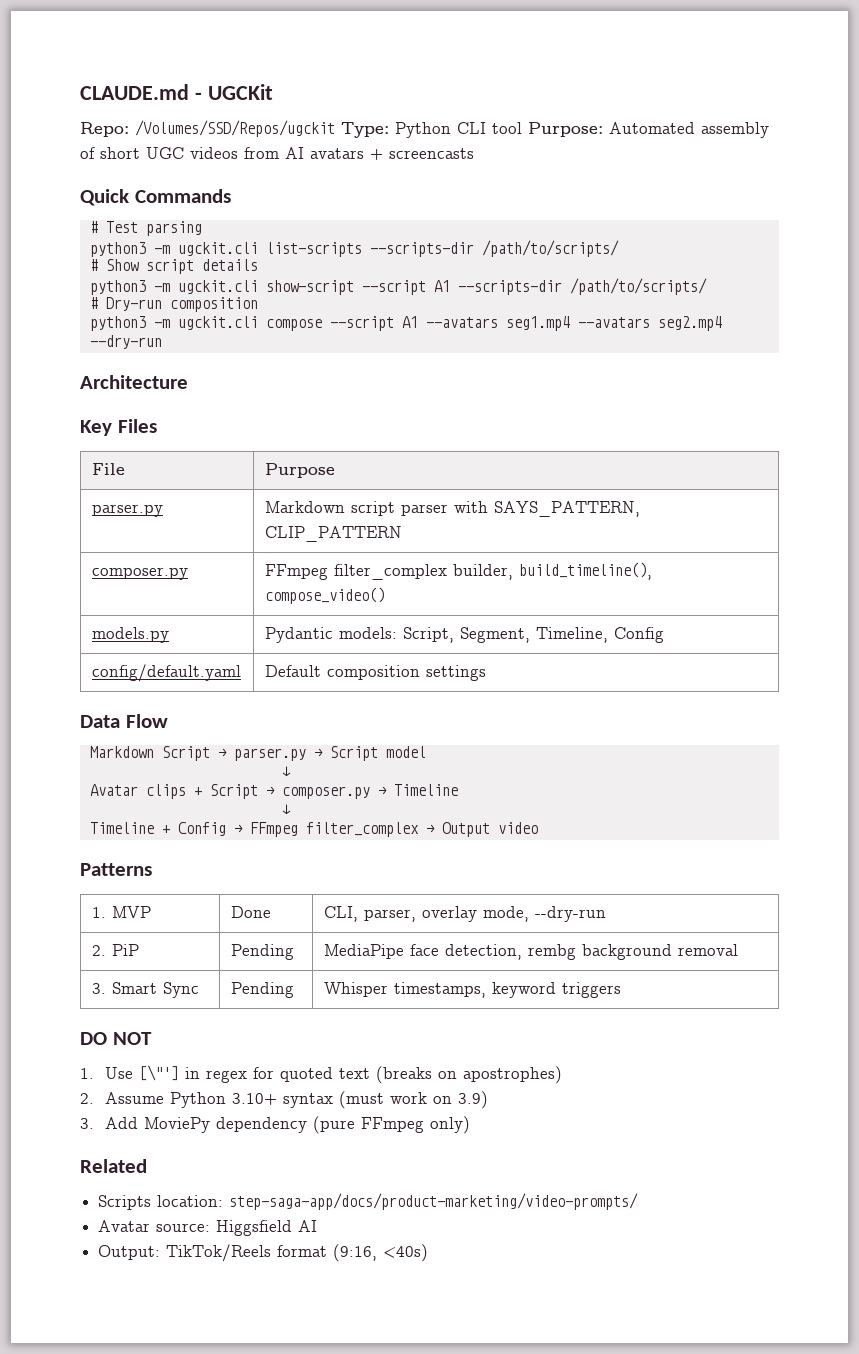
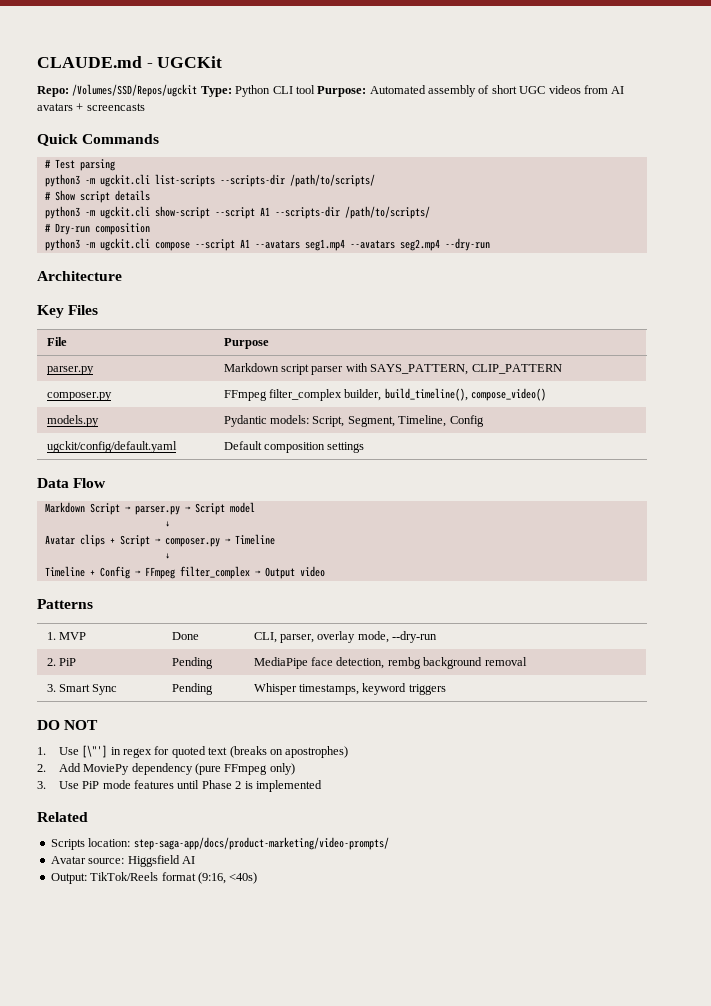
[91,664,241,682] config/default.yaml -> [46,441,177,453] ugckit/config/default.yaml
[105,1091,489,1109] [80,1118,94,1129] Assume Python 3.10+ syntax (must work on 3.9) // 3. -> (46, 768) none
(471, 1125) none -> [37,780,322,792] // 3. Use PiP mode features until Phase 2 is implemented

